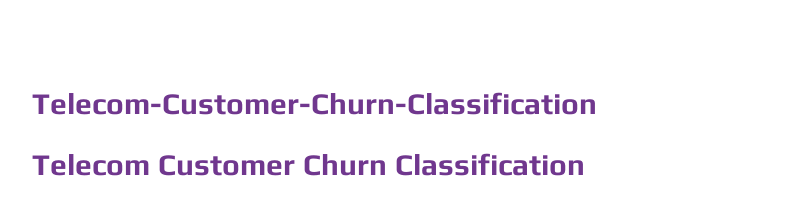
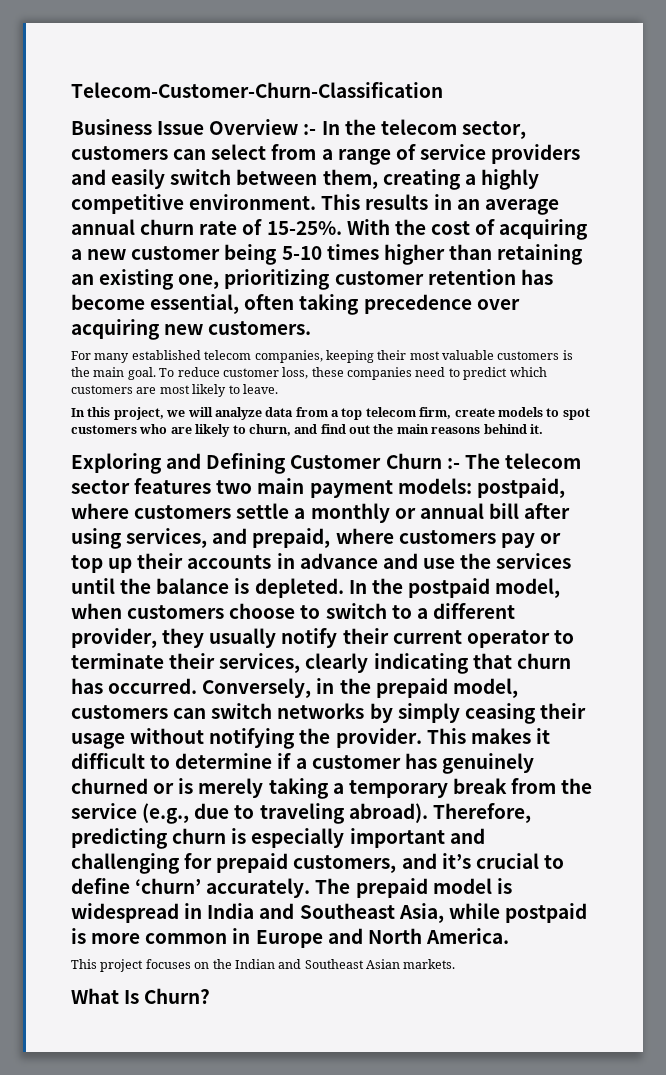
[32,153,586,176] Telecom Customer Churn Classification -> [71,119,526,139] [71,144,581,165] [71,169,539,190] [71,194,559,215] [71,219,589,240] [71,244,584,265] [71,269,553,290] [71,294,520,315] [71,319,312,340] [71,350,573,363] [71,367,547,380] [71,384,278,397] [71,407,590,420] [71,424,543,437] [71,453,581,474] [71,478,565,498] [71,503,571,523] [71,528,561,549] [71,553,572,573] [71,578,561,598] [71,603,515,619] [71,628,574,648] [71,653,571,674] [71,678,518,698] [71,703,586,724] [71,728,550,749] [71,753,534,774] [71,778,593,799] [71,803,531,824] [71,828,485,849] [71,853,564,874] [71,878,512,898] [71,903,587,923] [71,928,509,948] [71,959,456,972] [71,988,211,1004] Business Issue Overview :- In the telecom sector, customers can select from a range of service providers and easily switch between them, creating a highly competitive environment. This results in an average annual churn rate of 15-25%. With the cost of acquiring a new customer being 5-10 times higher than retaining an existing one, prioritizing customer retention has become essential, often taking precedence over acquiring new customers. // For many established telecom companies, keeping their most valuable customers is the main goal. To reduce customer loss, these companies need to predict which customers are most likely to leave. // In this project, we will analyze data from a top telecom firm, create models to spot customers who are likely to churn, and find out the main reasons behind it. // Exploring and Defining Customer Churn :- The telecom sector features two main payment models: postpaid, where customers settle a monthly or annual bill after using services, and prepaid, where customers pay or top up their accounts in advance and use the services until the balance is depleted. In the postpaid model, when customers choose to switch to a different provider, they usually notify their current operator to terminate their services, clearly indicating that churn has occurred. Conversely, in the prepaid model, customers can switch networks by simply ceasing their usage without notifying the provider. This makes it difficult to determine if a customer has genuinely churned or is merely taking a temporary break from the service (e.g., due to traveling abroad). Therefore, predicting churn is especially important and challenging for prepaid customers, and it’s crucial to define ‘churn’ accurately. The prepaid model is widespread in India and Southeast Asia, while postpaid is more common in Europe and North America. // This project focuses on the Indian and Southeast Asian markets. // What Is Churn?

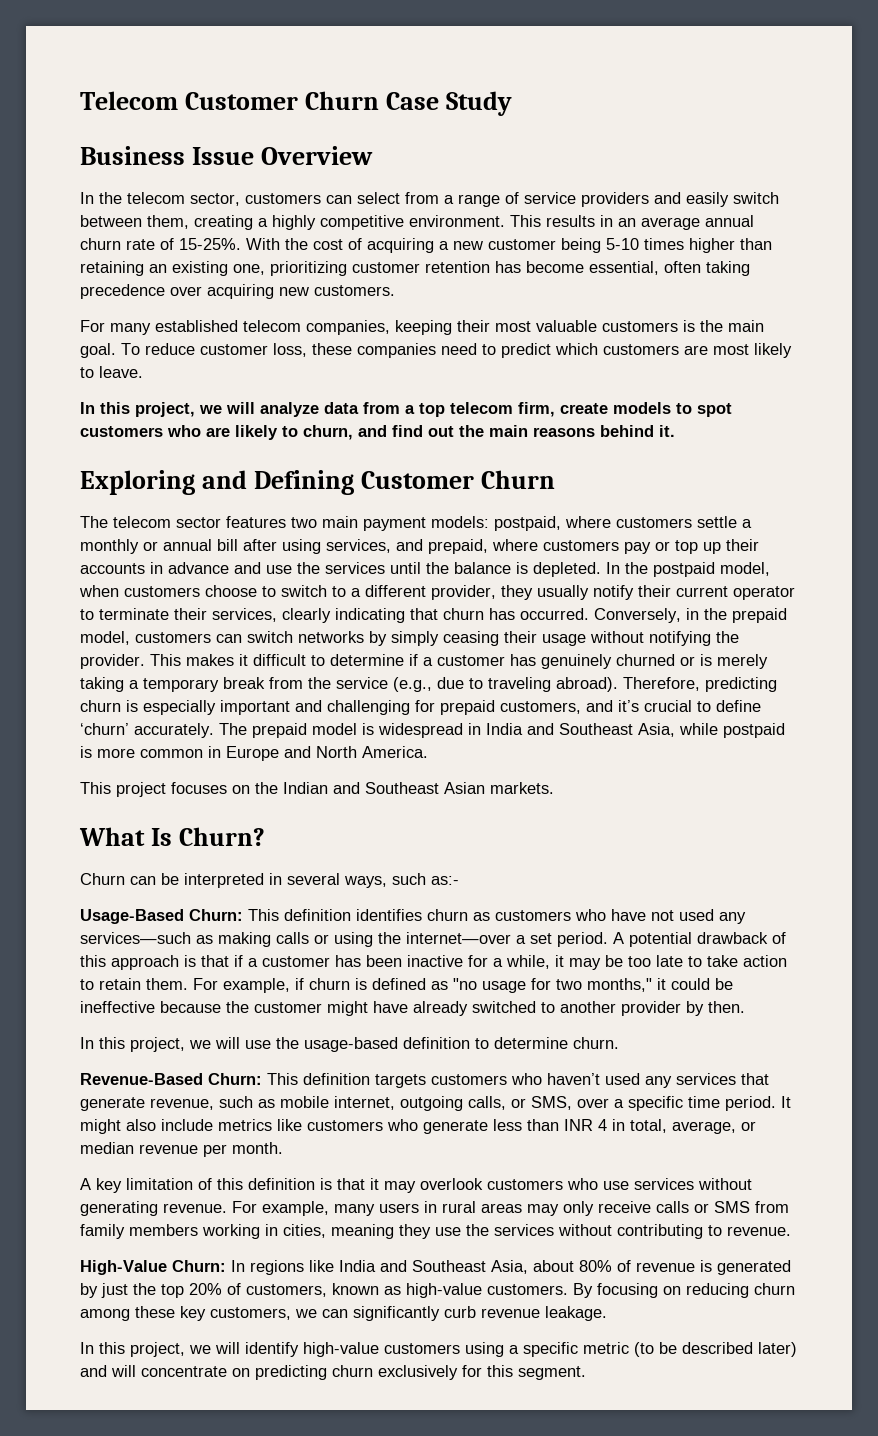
[71,82,443,98] Telecom-Customer-Churn-Classification -> [80,91,513,116] Telecom Customer Churn Case Study
[303,124,317,135] :- -> (374, 155) //
[446,458,460,469] :- -> (556, 479) //
(211, 996) none -> [80,873,459,888] [80,909,746,924] [80,932,786,947] [80,955,787,970] [80,978,733,993] [80,1001,745,1016] [80,1037,619,1052] [80,1073,769,1088] [80,1096,791,1111] [80,1119,756,1134] [80,1142,283,1157] [80,1178,752,1193] [80,1201,789,1216] [80,1224,791,1239] [80,1260,791,1275] [80,1283,795,1298] [80,1306,607,1321] [80,1342,797,1357] [80,1365,586,1380] // Churn can be interpreted in several ways, such as:- // Usage-Based Churn: This definition identifies churn as customers who have not used any services—such as making calls or using the internet—over a set period. A potential drawback of this approach is that if a customer has been inactive for a while, it may be too late to take action to retain them. For example, if churn is defined as "no usage for two months," it could be ineffective because the customer might have already switched to another provider by then. // In this project, we will use the usage-based definition to determine churn. // Revenue-Based Churn: This definition targets customers who haven’t used any services that generate revenue, such as mobile internet, outgoing calls, or SMS, over a specific time period. It might also include metrics like customers who generate less than INR 4 in total, average, or median revenue per month. // A key limitation of this definition is that it may overlook customers who use services without generating revenue. For example, many users in rural areas may only receive calls or SMS from family members working in cities, meaning they use the services without contributing to revenue. // High-Value Churn: In regions like India and Southeast Asia, about 80% of revenue is generated by just the top 20% of customers, known as high-value customers. By focusing on reducing churn among these key customers, we can significantly curb revenue leakage. // In this project, we will identify high-value customers using a specific metric (to be described later) and will concentrate on predicting churn exclusively for this segment.

